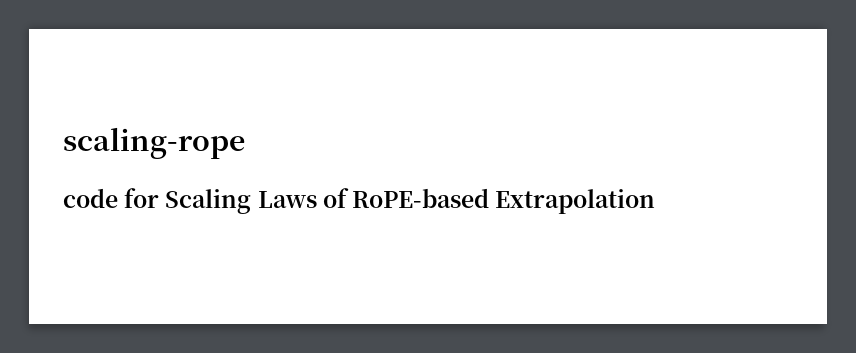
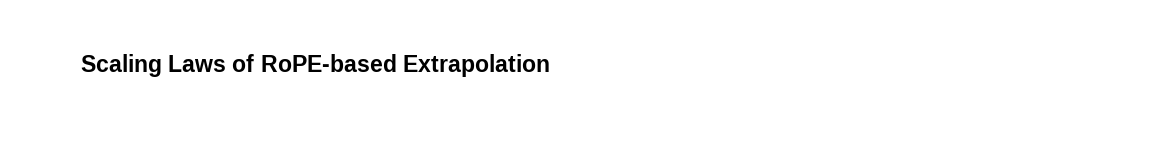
[63,127,245,159] [63,188,160,208] scaling-rope // code for -> (81, 65) none

